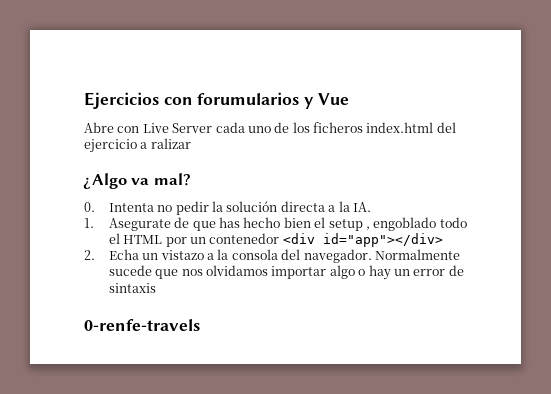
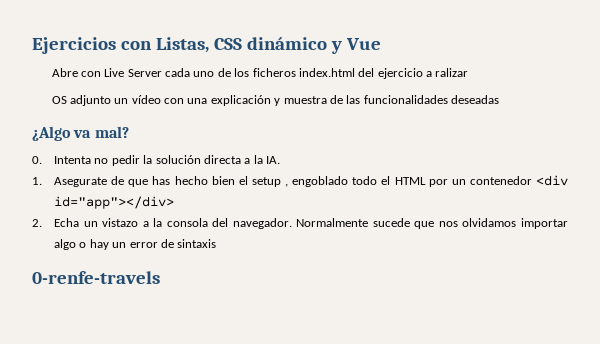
[197,92,300,105] forumularios -> [155,37,327,53] Listas, CSS dinámico
(191, 143) none -> [51,95,500,106] // OS adjunto un vídeo con una explicación y muestra de las funcionalidades deseadas

